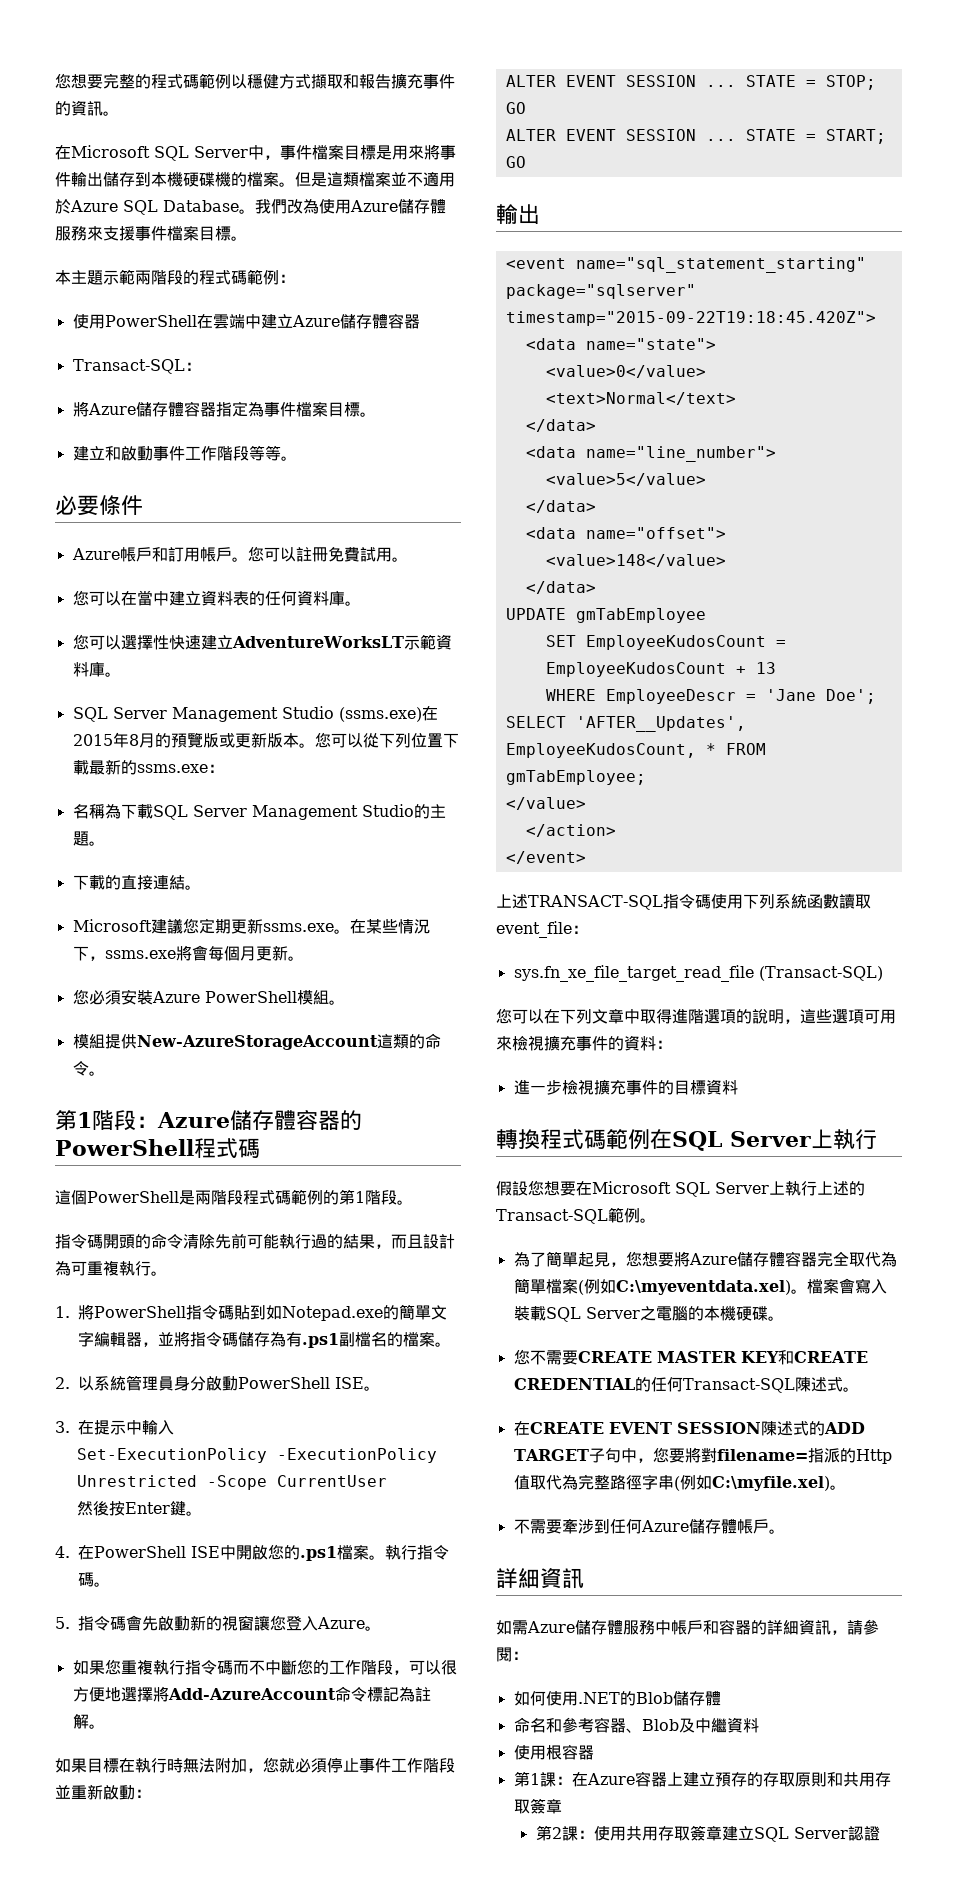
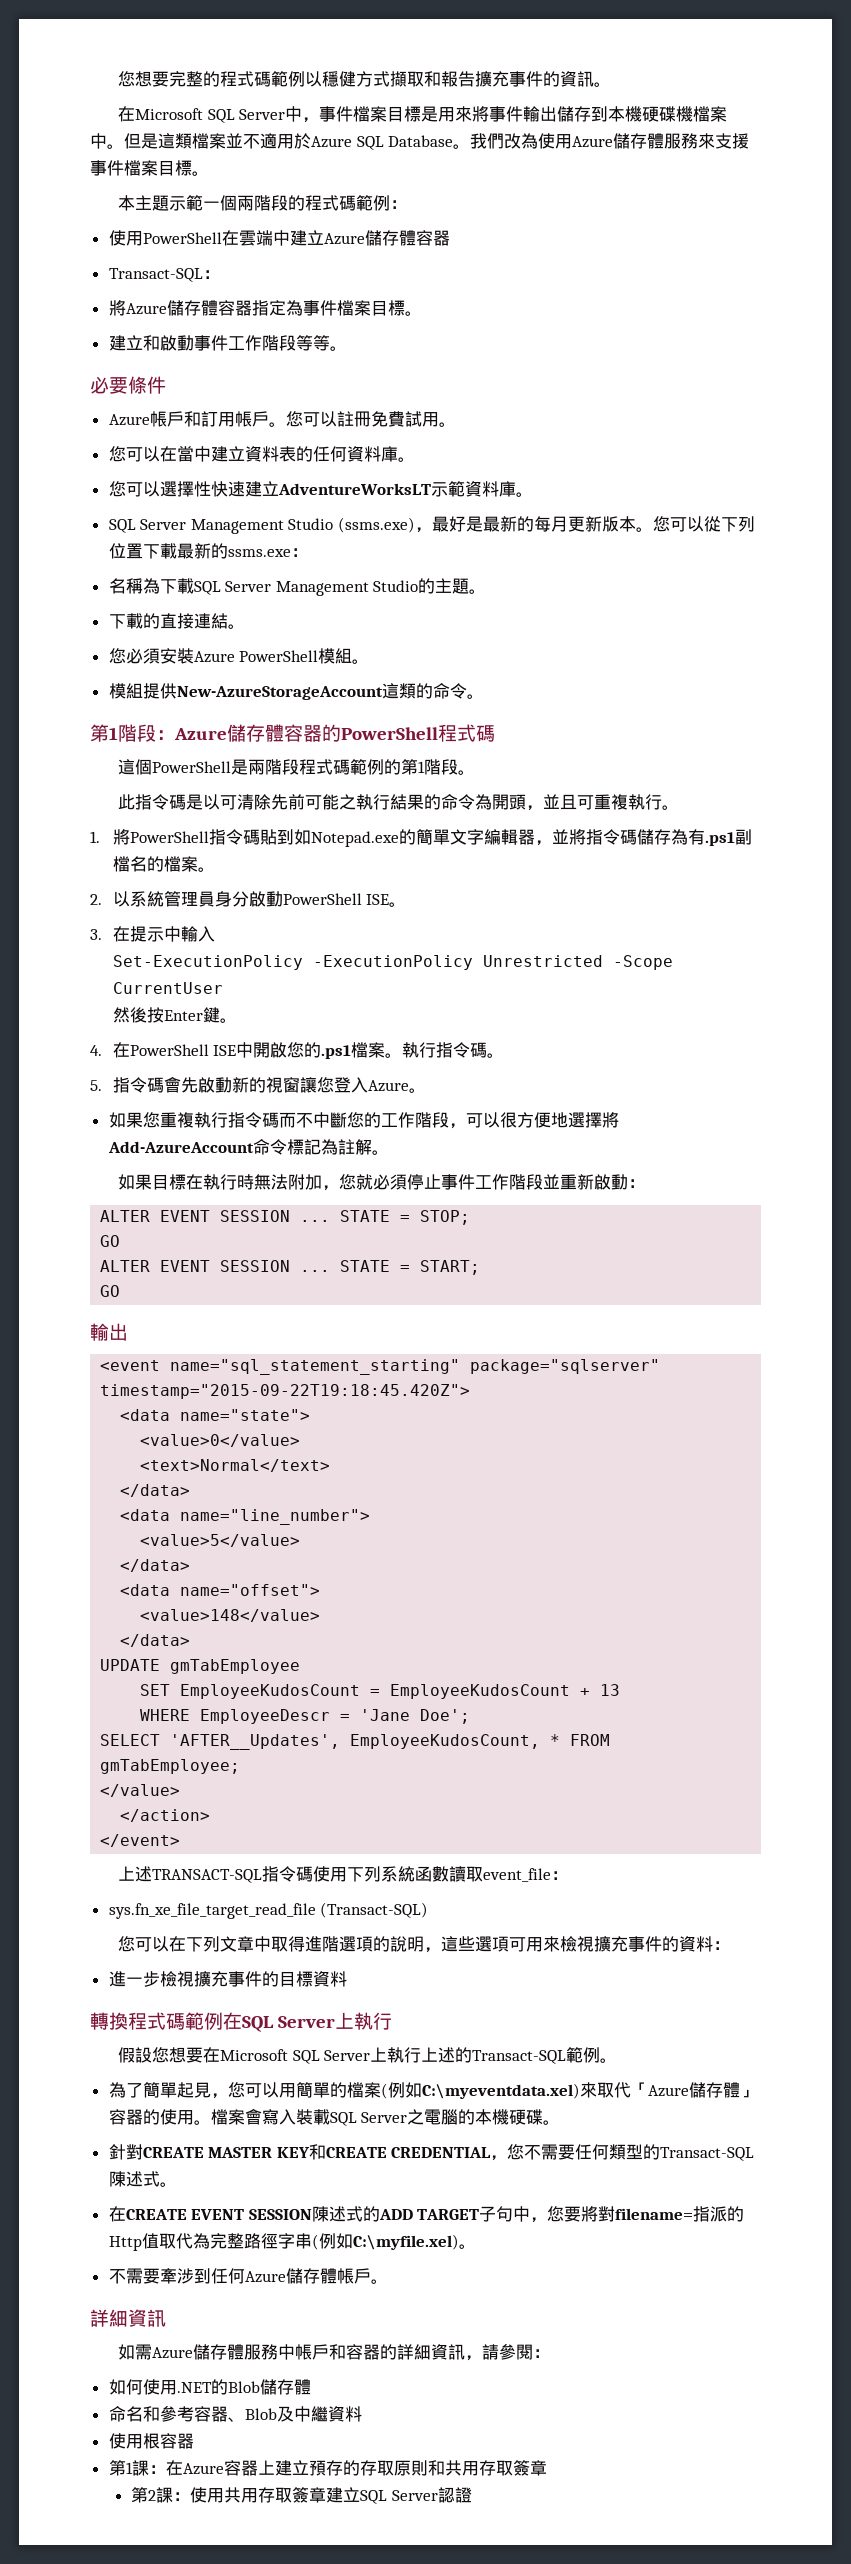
[231,172,279,187] 的檔案 -> [693,106,728,122] [90,133,107,149] 檔案中
(135, 277) none -> [203,195,238,211] 一個
[421,706,438,721] [72,732,235,748] 在2015年8月的預覽版或 -> [415,516,569,533] ，最好是最新的每月
[72,918,430,934] [72,945,304,961] // Microsoft建議您定期更新ssms.exe。在某些情況下，ssms.exe將會每個月更新。 -> (245, 626) none
[55,1233,455,1249] [55,1261,71,1276] 指令碼開頭的命令清除先前可能執行過的結果，而且設計為 -> [118,794,578,811] 此指令碼是以可清除先前可能之執行結果的命令為開頭，並且
[641,1251,897,1267] [513,1278,791,1295] 想要將Azure儲存體容器完全取代為簡單檔案(例如C:\myeventdata.xel) -> [244,2082,757,2099] [108,2109,194,2125] 可以用簡單的檔案(例如C:\myeventdata.xel)來取代「Azure儲存體」容器的使用
[513,1349,578,1365] 您不需要 -> [108,2144,143,2160] 針對
[634,1377,683,1392] 的任何 -> [490,2144,661,2161] ，您不需要任何類型的

